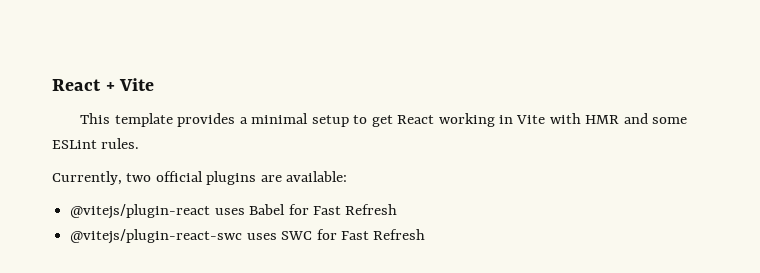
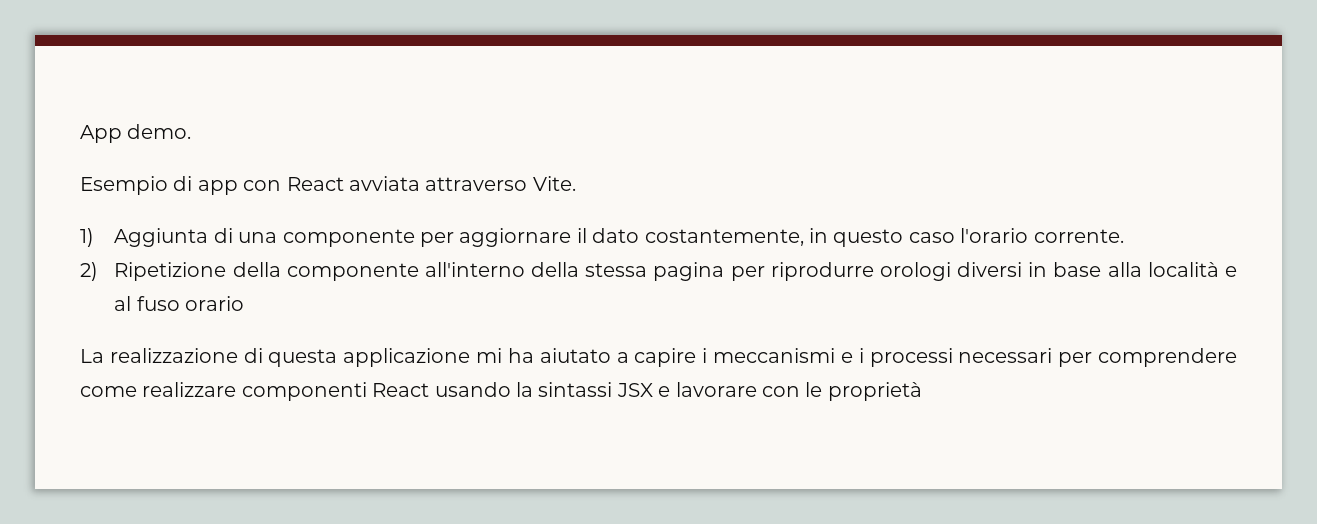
[52,78,155,91] [80,113,688,127] [52,138,140,149] [52,171,348,185] [70,204,398,219] [70,229,426,244] React + Vite // This template provides a minimal setup to get React working in Vite with HMR and some ESLint rules. // Currently, two official plugins are available: // @vitejs/plugin-react uses Babel for Fast Refresh // @vitejs/plugin-react-swc uses SWC for Fast Refresh -> [80,124,192,143] [80,176,576,195] [80,228,1124,247] [80,262,1237,281] [114,296,245,311] [80,348,1238,367] [80,382,922,401] App demo. // Esempio di app con React avviata attraverso Vite. // 1) Aggiunta di una componente per aggiornare il dato costantemente, in questo caso l'orario corrente. // 2) Ripetizione della componente all'interno della stessa pagina per riprodurre orologi diversi in base alla località e al fuso orario // La realizzazione di questa applicazione mi ha aiutato a capire i meccanismi e i processi necessari per comprendere come realizzare componenti React usando la sintassi JSX e lavorare con le proprietà

